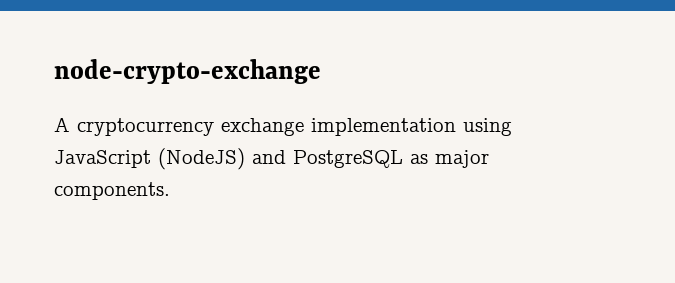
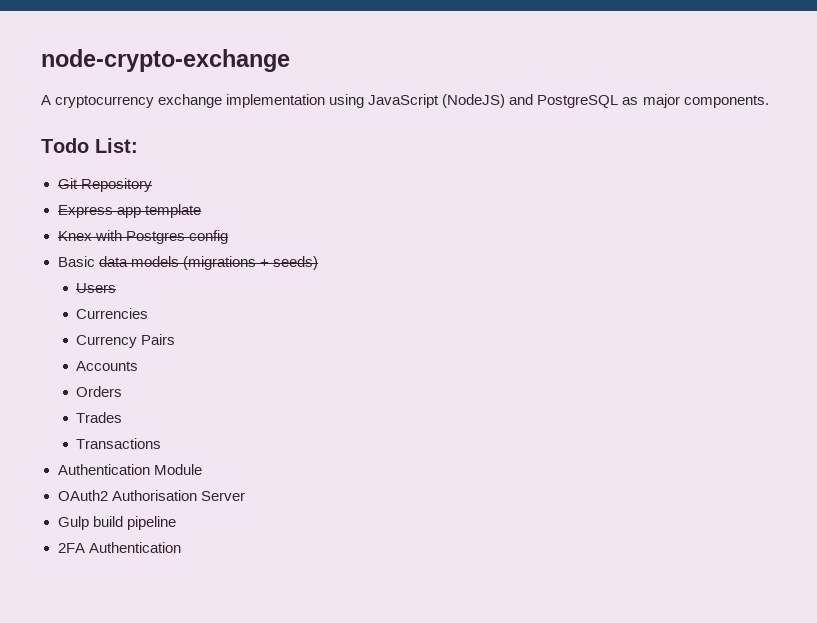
(170, 191) none -> [41,138,138,153] [57,178,152,192] [57,204,201,218] [57,230,228,244] [57,256,318,270] [76,283,117,293] [76,308,149,319] [76,334,176,348] [76,361,139,371] [76,386,123,397] [76,412,123,423] [76,438,162,449] [57,464,202,475] [57,490,245,501] [57,516,176,530] [57,542,181,553] // Todo List: // Git Repository // Express app template // Knex with Postgres config // Basic data models (migrations + seeds) // Users // Currencies // Currency Pairs // Accounts // Orders // Trades // Transactions // Authentication Module // OAuth2 Authorisation Server // Gulp build pipeline // 2FA Authentication

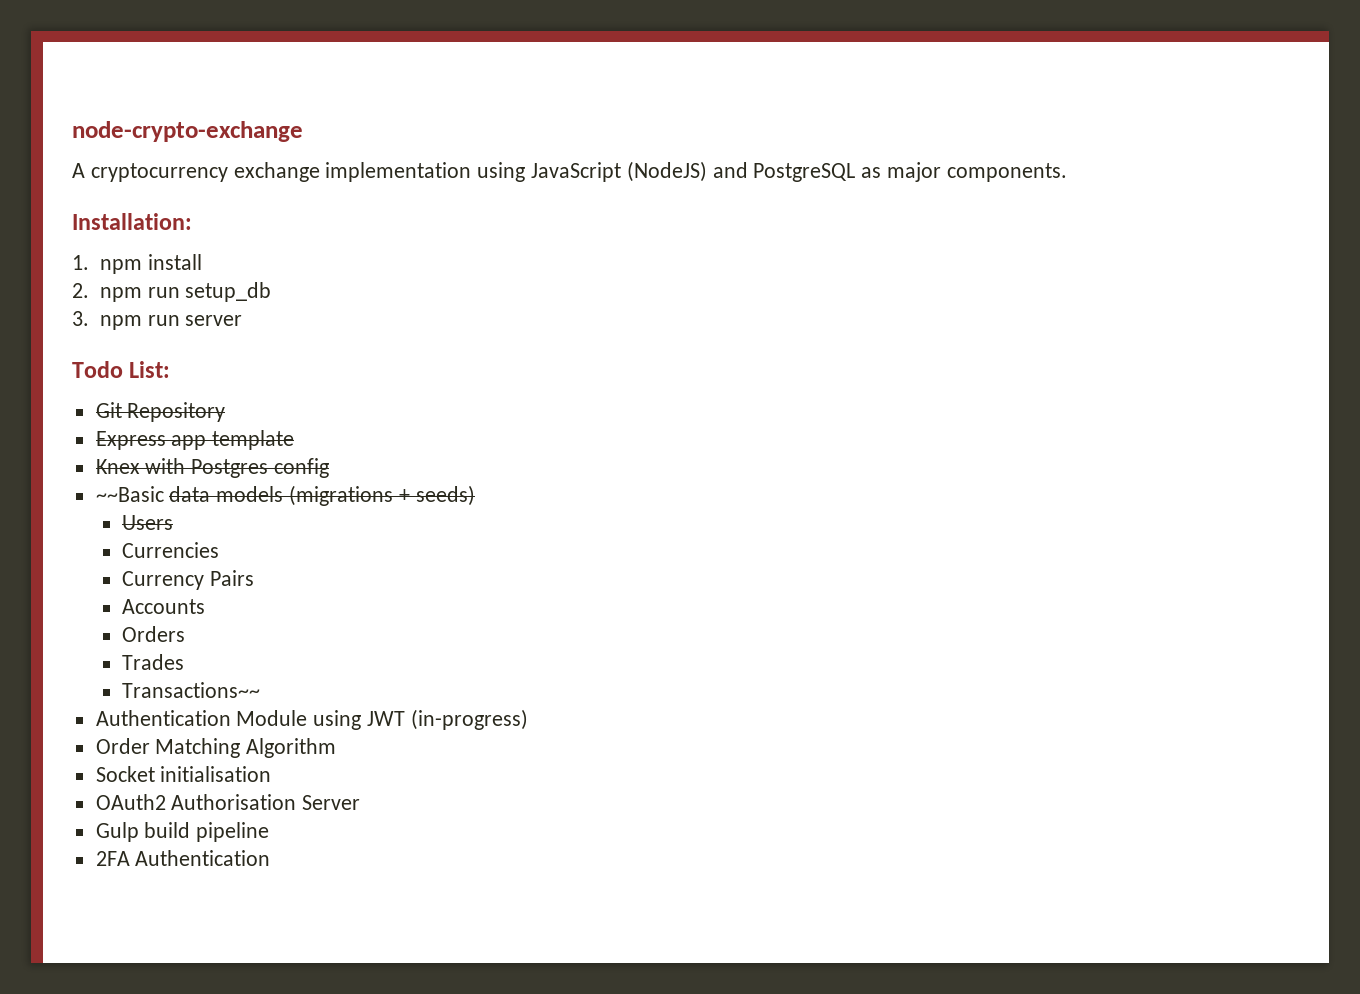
(769, 101) none -> [72,213,192,230] [72,254,202,274] [72,282,272,302] [72,311,243,330] // Installation: // 1. npm install // 2. npm run setup_db // 3. npm run server
[57,256,95,267] Basic -> [95,486,164,502] ~~Basic
[76,438,162,449] Transactions -> [122,682,261,698] Transactions~~
(202, 469) none -> [313,709,528,730] [95,738,337,758] [95,766,272,782] using JWT (in-progress) // Order Matching Algorithm // Socket initialisation

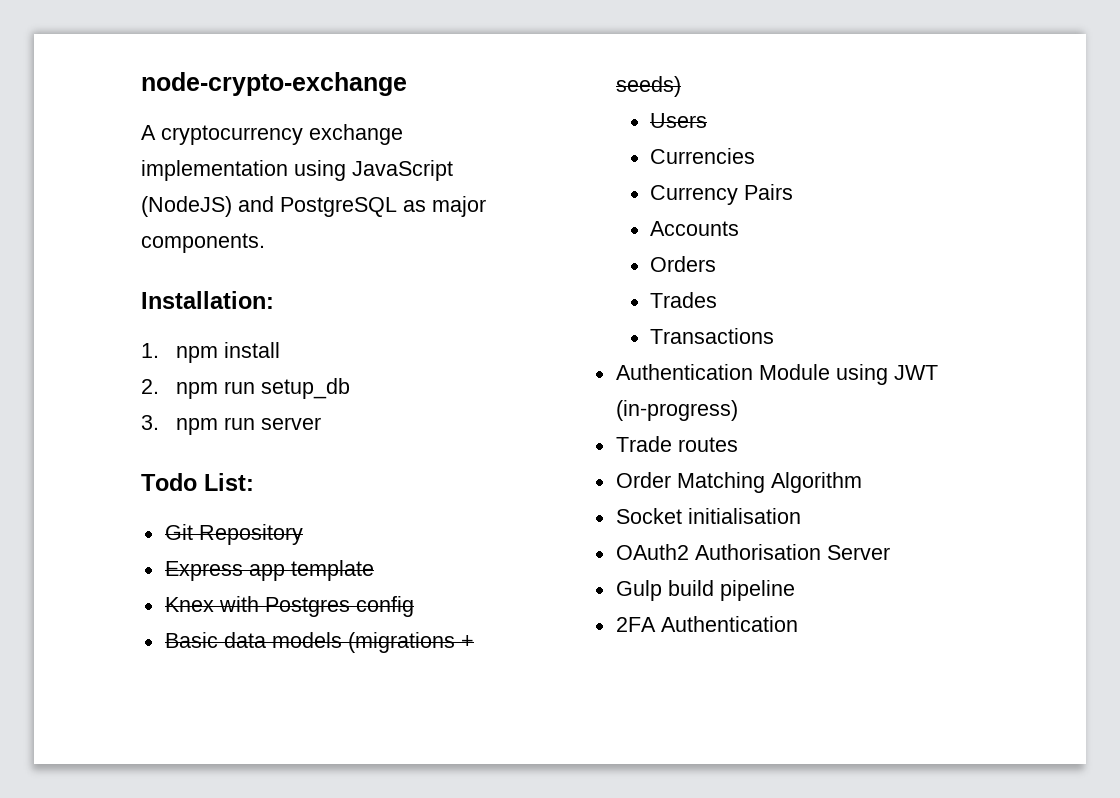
[95,486,164,502] ~~Basic -> [164,632,218,648] Basic
[122,682,261,698] Transactions~~ -> [650,328,775,344] Transactions
(528, 719) none -> [615,436,738,452] // Trade routes

